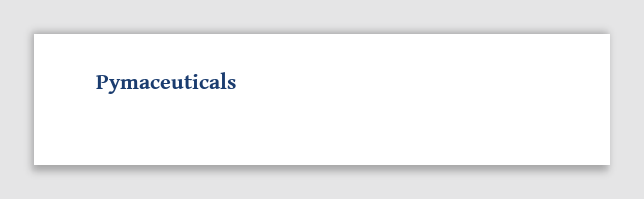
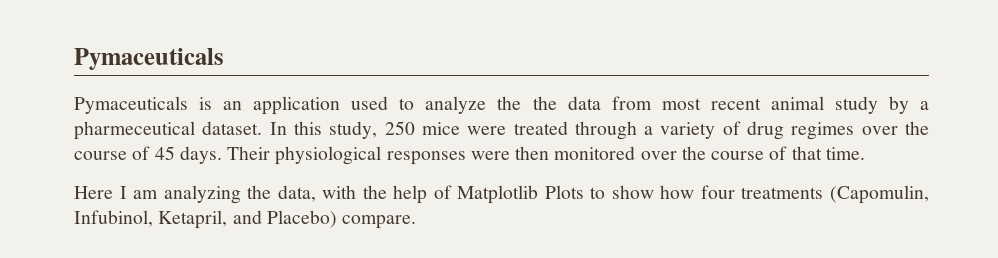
[96,72,236,94] Pymaceuticals -> [74,48,224,70] [74,96,929,115] [74,121,929,140] [74,146,865,165] [74,185,929,204] [74,210,417,229] Pymaceuticals // Pymaceuticals is an application used to analyze the the data from most recent animal study by a pharmeceutical dataset. In this study, 250 mice were treated through a variety of drug regimes over the course of 45 days. Their physiological responses were then monitored over the course of that time. // Here I am analyzing the data, with the help of Matplotlib Plots to show how four treatments (Capomulin, Infubinol, Ketapril, and Placebo) compare.

